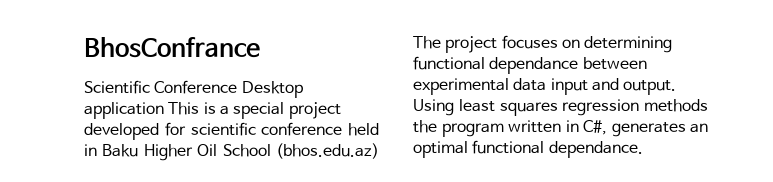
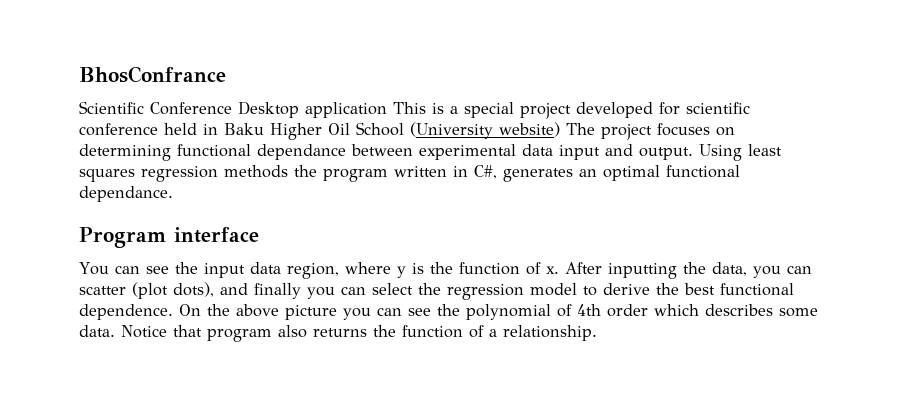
[276,143,379,159] (bhos.edu.az) -> [410,122,560,139] (University website)
(643, 149) none -> [79,227,259,248] [79,262,812,279] [79,282,794,300] [79,304,818,320] [79,325,597,342] // Program interface // You can see the input data region, where y is the function of x. After inputting the data, you can scatter (plot dots), and finally you can select the regression model to derive the best functional dependence. On the above picture you can see the polynomial of 4th order which describes some data. Notice that program also returns the function of a relationship.

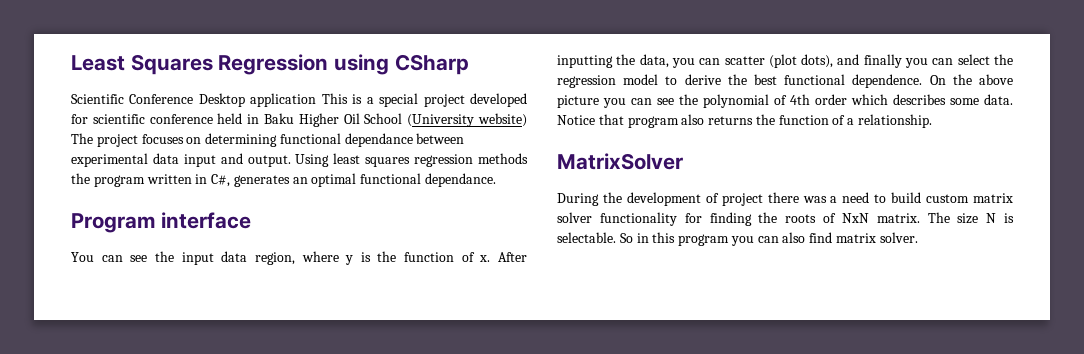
[79,66,226,83] BhosConfrance -> [71,54,469,75] Least Squares Regression using CSharp
(597, 333) none -> [557,153,683,170] [557,192,1013,206] [557,212,1014,226] [557,232,918,246] // MatrixSolver // During the development of project there was a need to build custom matrix solver functionality for finding the roots of NxN matrix. The size N is selectable. So in this program you can also find matrix solver.

